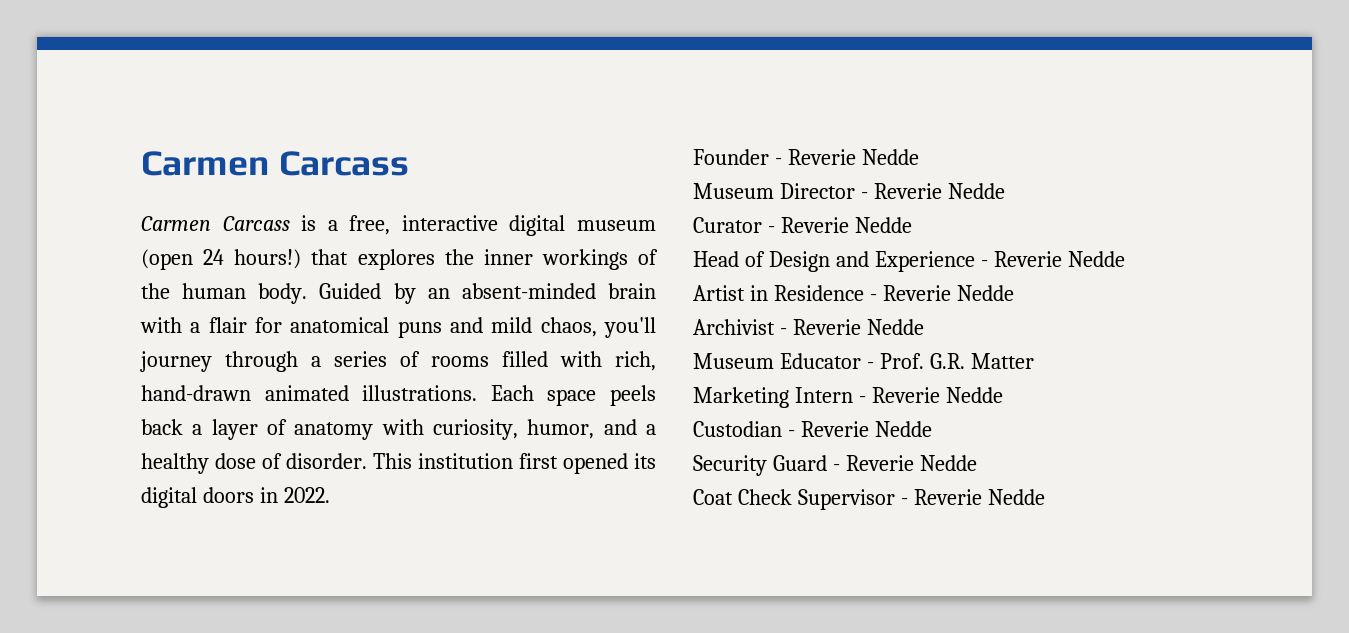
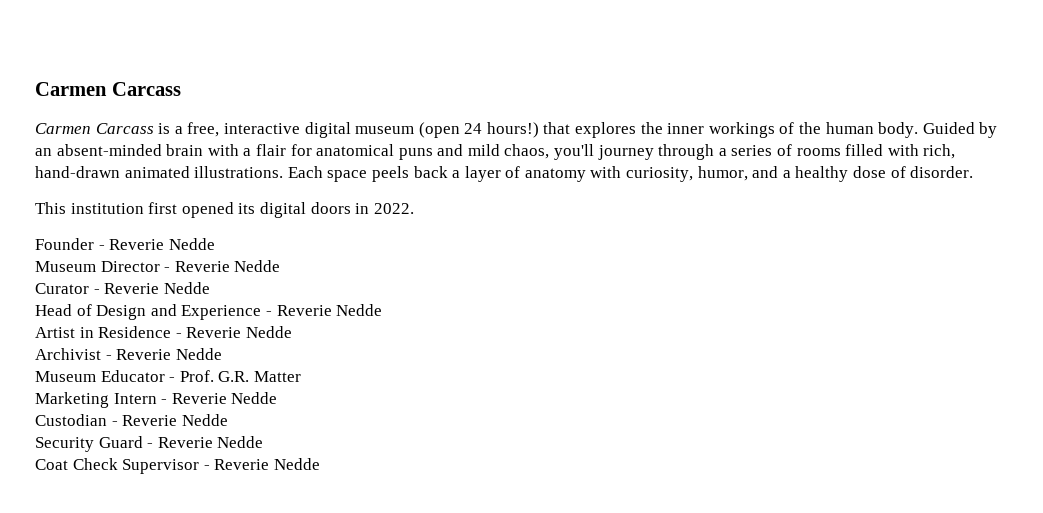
(367, 461) none -> (974, 172) //

